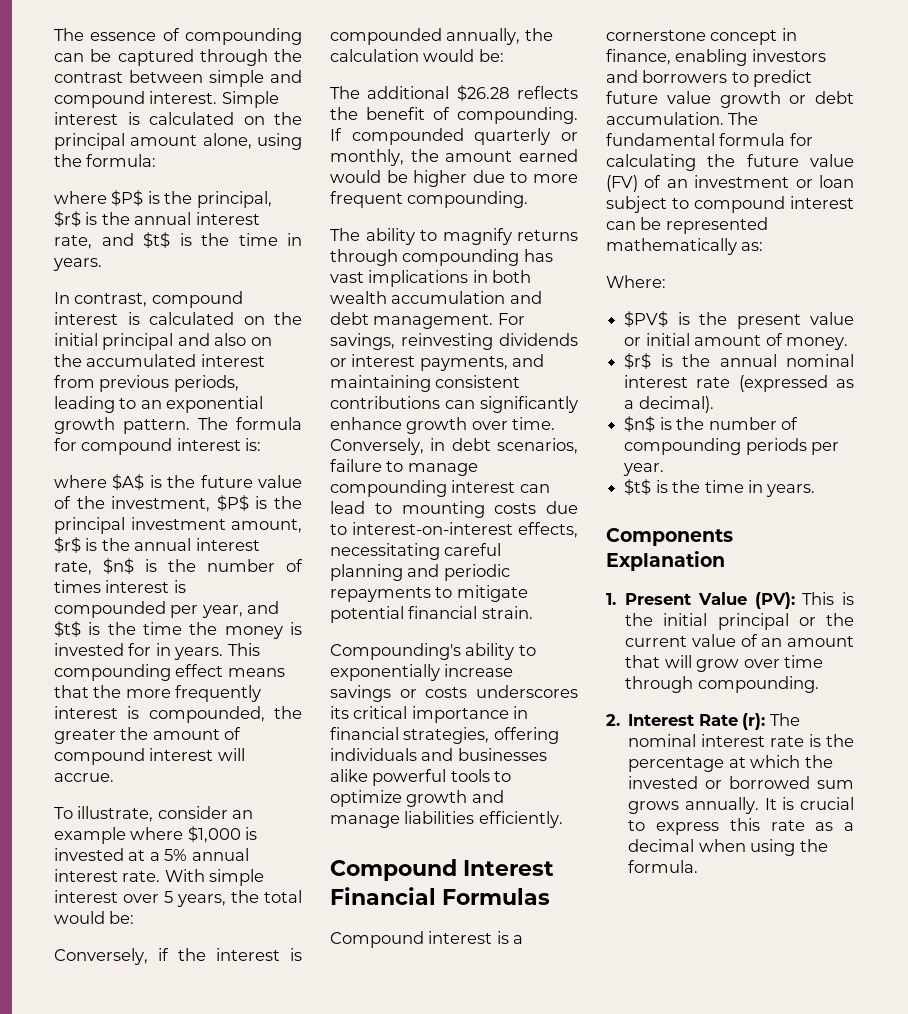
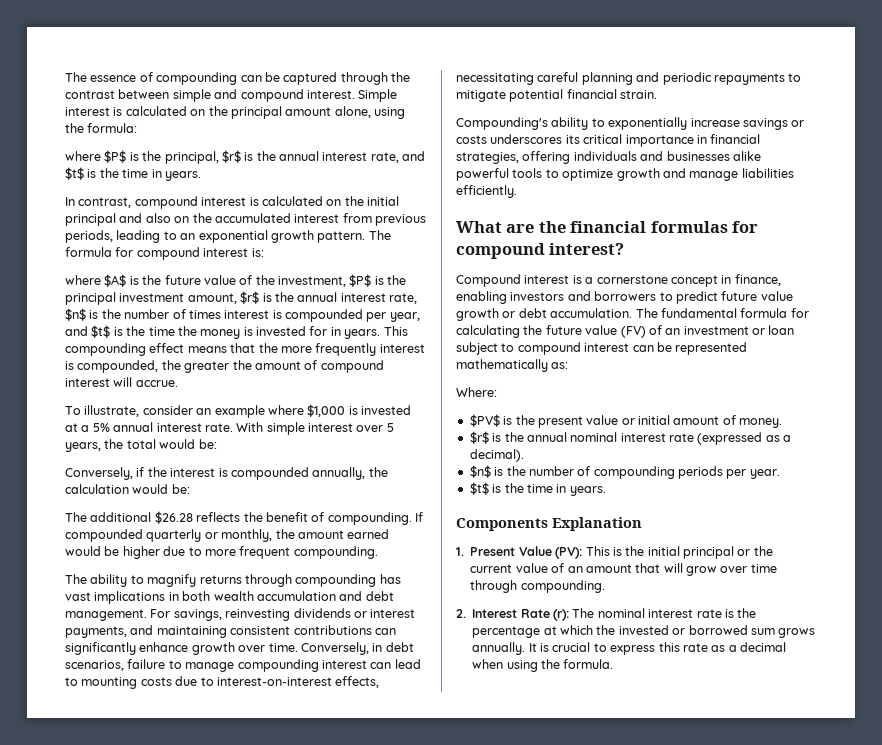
[330,859,554,881] [330,887,550,905] Compound Interest Financial Formulas -> [456,221,759,233] [456,243,625,259] What are the financial formulas for compound interest?

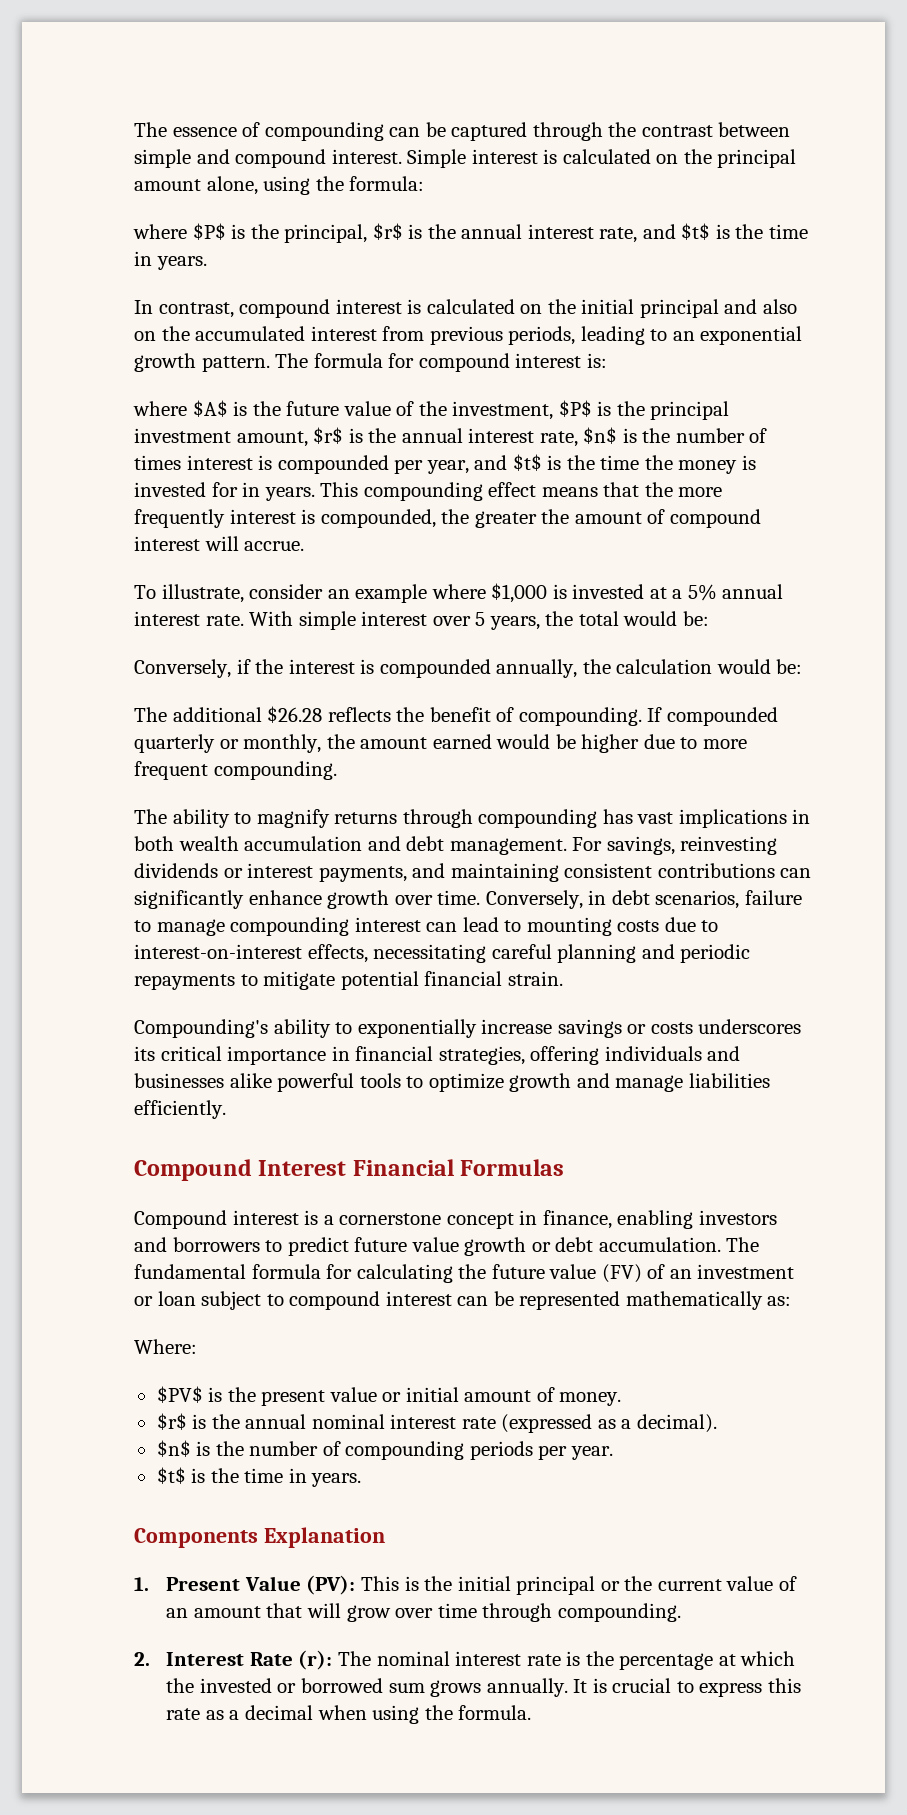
[456,221,759,233] [456,243,625,259] What are the financial formulas for compound interest? -> [134,1159,565,1181] Compound Interest Financial Formulas

